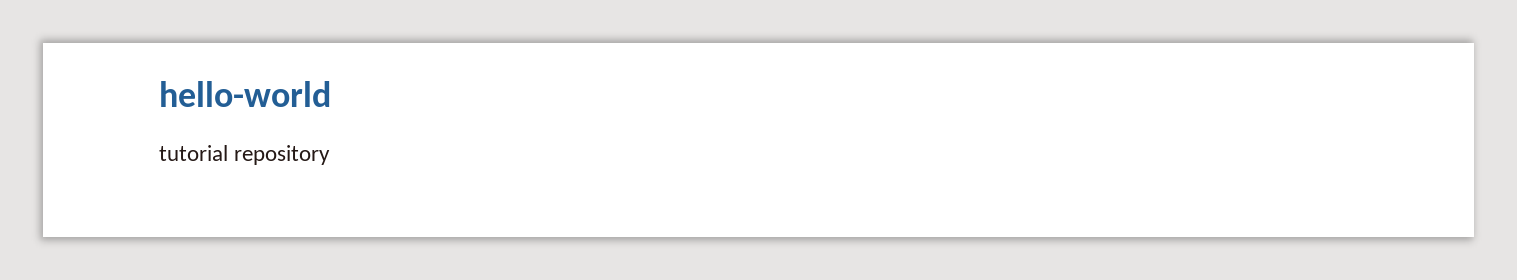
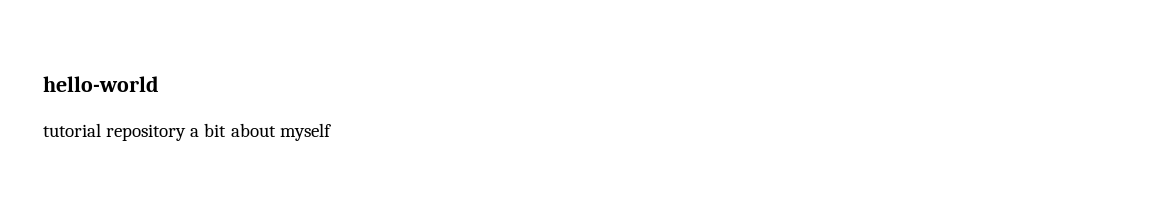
(331, 155) none -> [190,123,331,141] a bit about myself

